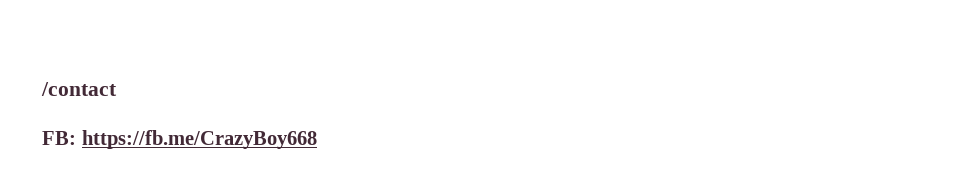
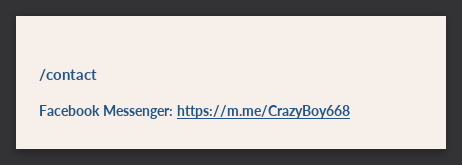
[42,130,317,149] FB: https://fb.me/CrazyBoy668 -> [39,105,350,119] Facebook Messenger: https://m.me/CrazyBoy668

